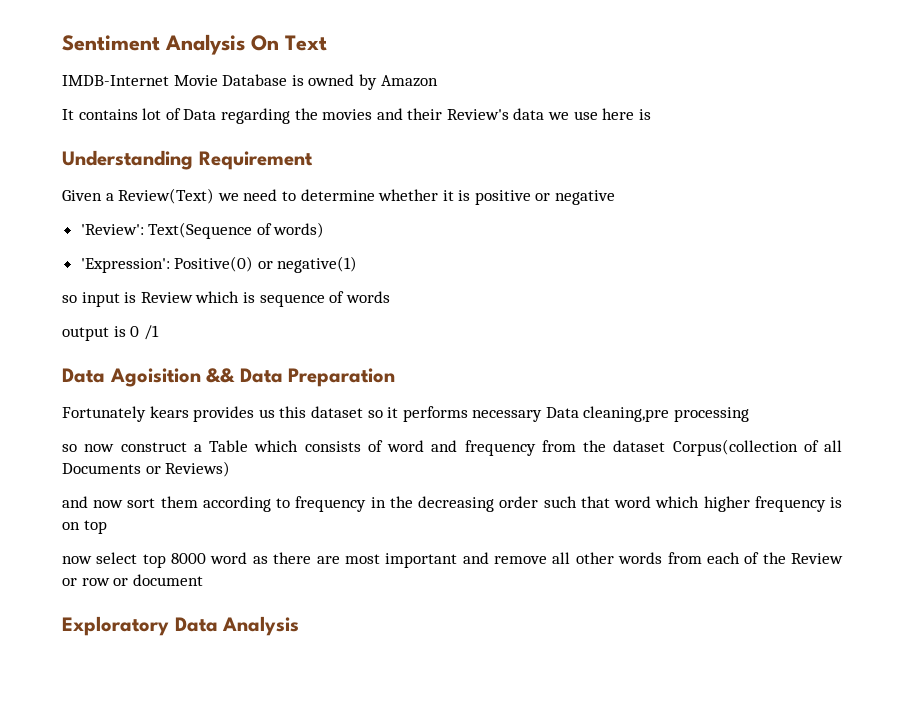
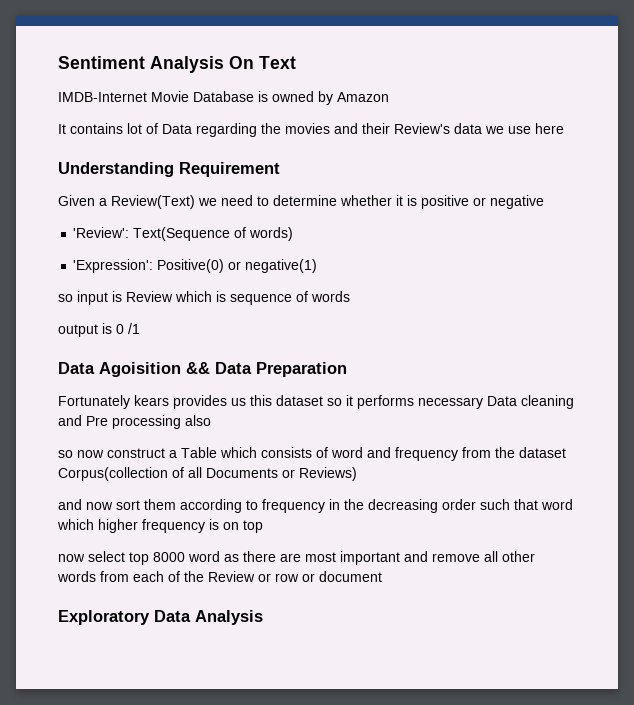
[638,109,651,120] is -> (564, 128) none
[583,406,670,422] cleaning,pre -> [521,395,574,409] [58,415,108,426] cleaning and Pre
(750, 414) none -> [185,415,211,426] also

